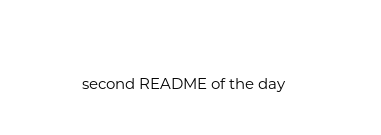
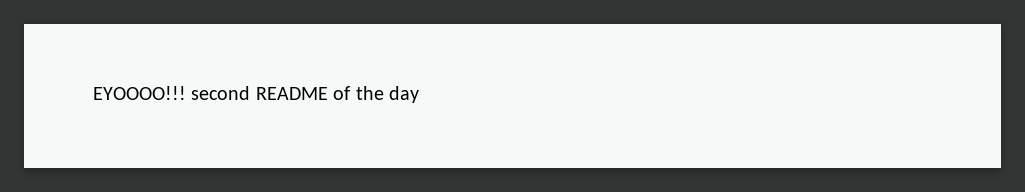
(82, 83) none -> [93,86,186,100] EYOOOO!!!

